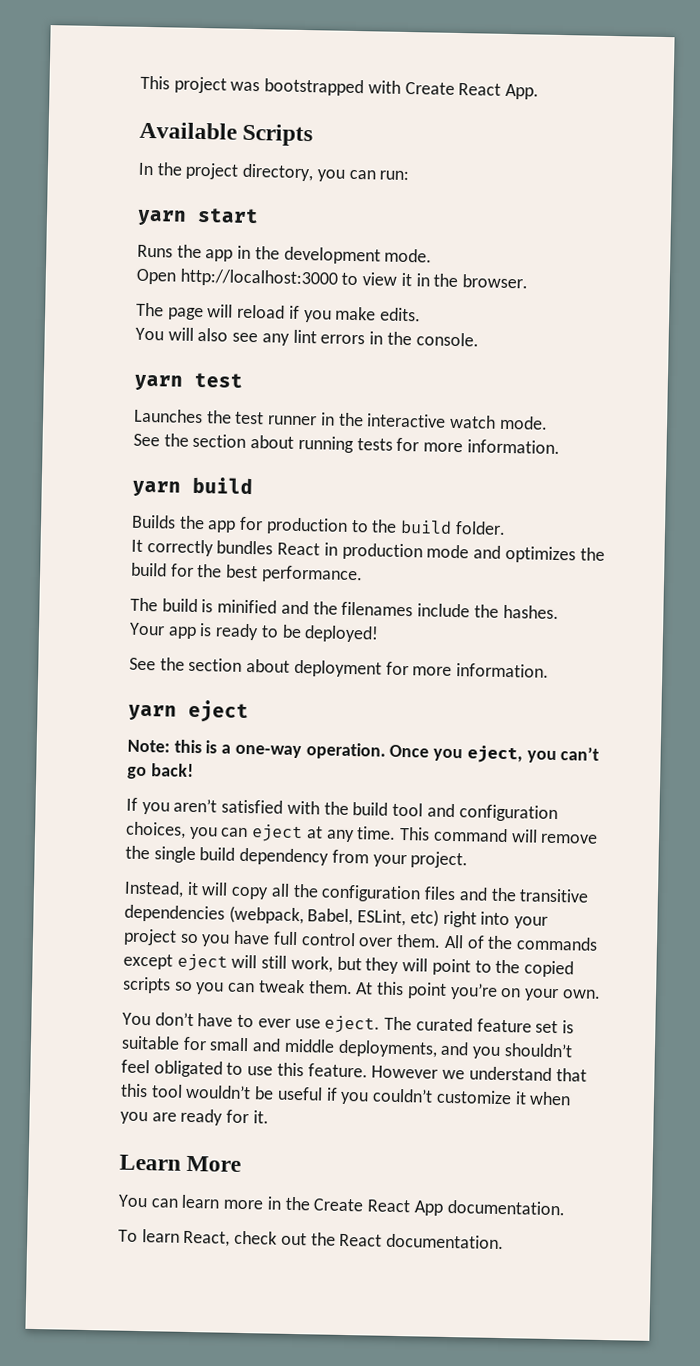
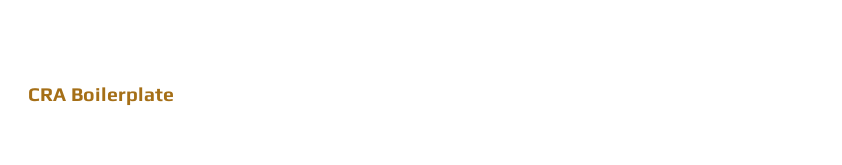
[140,75,540,100] [139,121,314,147] [138,162,410,182] [137,207,259,226] [137,244,433,265] [136,268,529,289] [136,302,422,323] [135,327,479,347] [134,372,243,391] [134,408,548,430] [133,433,560,455] [132,476,253,497] [131,514,506,535] [131,539,605,564] [131,562,363,584] [130,597,559,620] [129,622,380,643] [129,657,550,678] [128,699,249,724] [127,739,600,764] [127,763,194,780] [126,797,558,823] [125,821,599,844] [125,845,469,869] [124,880,590,903] [124,904,549,929] [123,928,598,951] [123,953,574,978] [122,976,601,1002] [122,1012,574,1034] [121,1035,573,1059] [121,1059,587,1082] [120,1083,572,1106] [120,1108,269,1126] [119,1154,242,1172] [118,1194,565,1216] [118,1229,505,1250] This project was bootstrapped with Create React App. // Available Scripts // In the project directory, you can run: // yarn start // Runs the app in the development mode. // Open http://localhost:3000 to view it in the browser. // The page will reload if you make edits. // You will also see any lint errors in the console. // yarn test // Launches the test runner in the interactive watch mode. // See the section about running tests for more information. // yarn build // Builds the app for production to the build folder. // It correctly bundles React in production mode and optimizes the build for the best performance. // The build is minified and the filenames include the hashes. // Your app is ready to be deployed! // See the section about deployment for more information. // yarn eject // Note: this is a one-way operation. Once you eject, you can’t go back! // If you aren’t satisfied with the build tool and configuration choices, you can eject at any time. This command will remove the single build dependency from your project. // Instead, it will copy all the configuration files and the transitive dependencies (webpack, Babel, ESLint, etc) right into your project so you have full control over them. All of the commands except eject will still work, but they will point to the copied scripts so you can tweak them. At this point you’re on your own. // You don’t have to ever use eject. The curated feature set is suitable for small and middle deployments, and you shouldn’t feel obligated to use this feature. However we understand that this tool wouldn’t be useful if you couldn’t customize it when you are ready for it. // Learn More // You can learn more in the Create React App documentation. // To learn React, check out the React documentation. -> [28,87,175,106] CRA Boilerplate

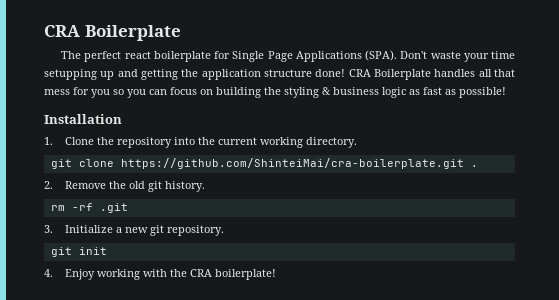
[28,87,175,106] CRA Boilerplate -> [44,25,181,41] [61,50,515,62] [44,69,515,80] [44,87,506,98] [44,114,122,124] [44,137,357,148] [50,158,478,169] [44,181,205,192] [50,203,128,213] [44,225,224,236] [50,247,107,257] [44,269,276,280] CRA Boilerplate // The perfect react boilerplate for Single Page Applications (SPA). Don't waste your time setupping up and getting the application structure done! CRA Boilerplate handles all that mess for you so you can focus on building the styling & business logic as fast as possible! // Installation // 1. Clone the repository into the current working directory. // git clone https://github.com/ShinteiMai/cra-boilerplate.git . // 2. Remove the old git history. // rm -rf .git // 3. Initialize a new git repository. // git init // 4. Enjoy working with the CRA boilerplate!

